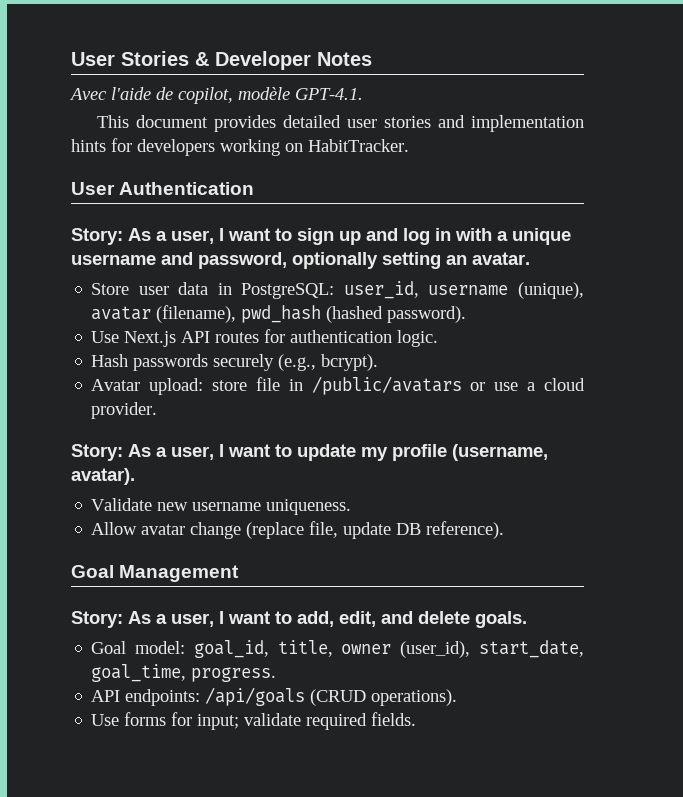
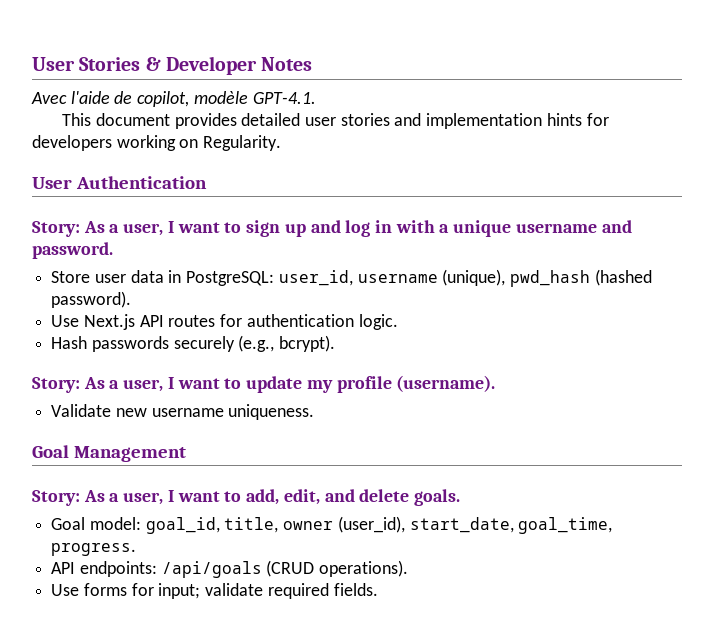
[308,139,409,152] HabitTracker. -> [203,135,282,151] Regularity.
[198,252,530,269] password, optionally setting an avatar. -> [32,242,113,259] password.
[91,305,237,323] avatar (filename), -> (506, 277) none
[91,376,585,395] [91,402,158,419] // Avatar upload: store file in /public/avatars or use a cloud provider. -> (336, 343) none
[452,444,548,461] [71,468,135,485] (username, avatar). -> [396,375,496,392] (username).
[91,521,505,539] // Allow avatar change (replace file, update DB reference). -> (315, 412) none

